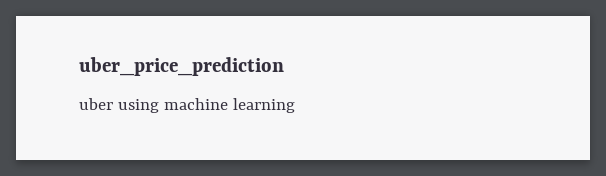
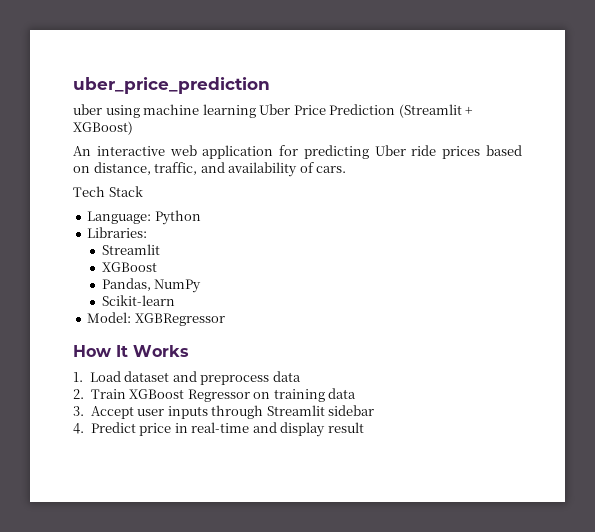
(295, 105) none -> [259,104,474,118] [73,121,133,135] [73,145,522,159] [73,162,347,177] [73,186,143,197] [87,210,201,225] [87,227,148,238] [101,244,160,255] [101,262,157,272] [101,278,202,293] [101,295,175,306] [87,312,225,326] [73,345,189,357] [73,371,301,385] [73,388,357,402] [73,405,375,419] [73,422,364,437] Uber Price Prediction (Streamlit + XGBoost) // An interactive web application for predicting Uber ride prices based on distance, traffic, and availability of cars. // Tech Stack // Language: Python // Libraries: // Streamlit // XGBoost // Pandas, NumPy // Scikit-learn // Model: XGBRegressor // How It Works // 1. Load dataset and preprocess data // 2. Train XGBoost Regressor on training data // 3. Accept user inputs through Streamlit sidebar // 4. Predict price in real-time and display result

